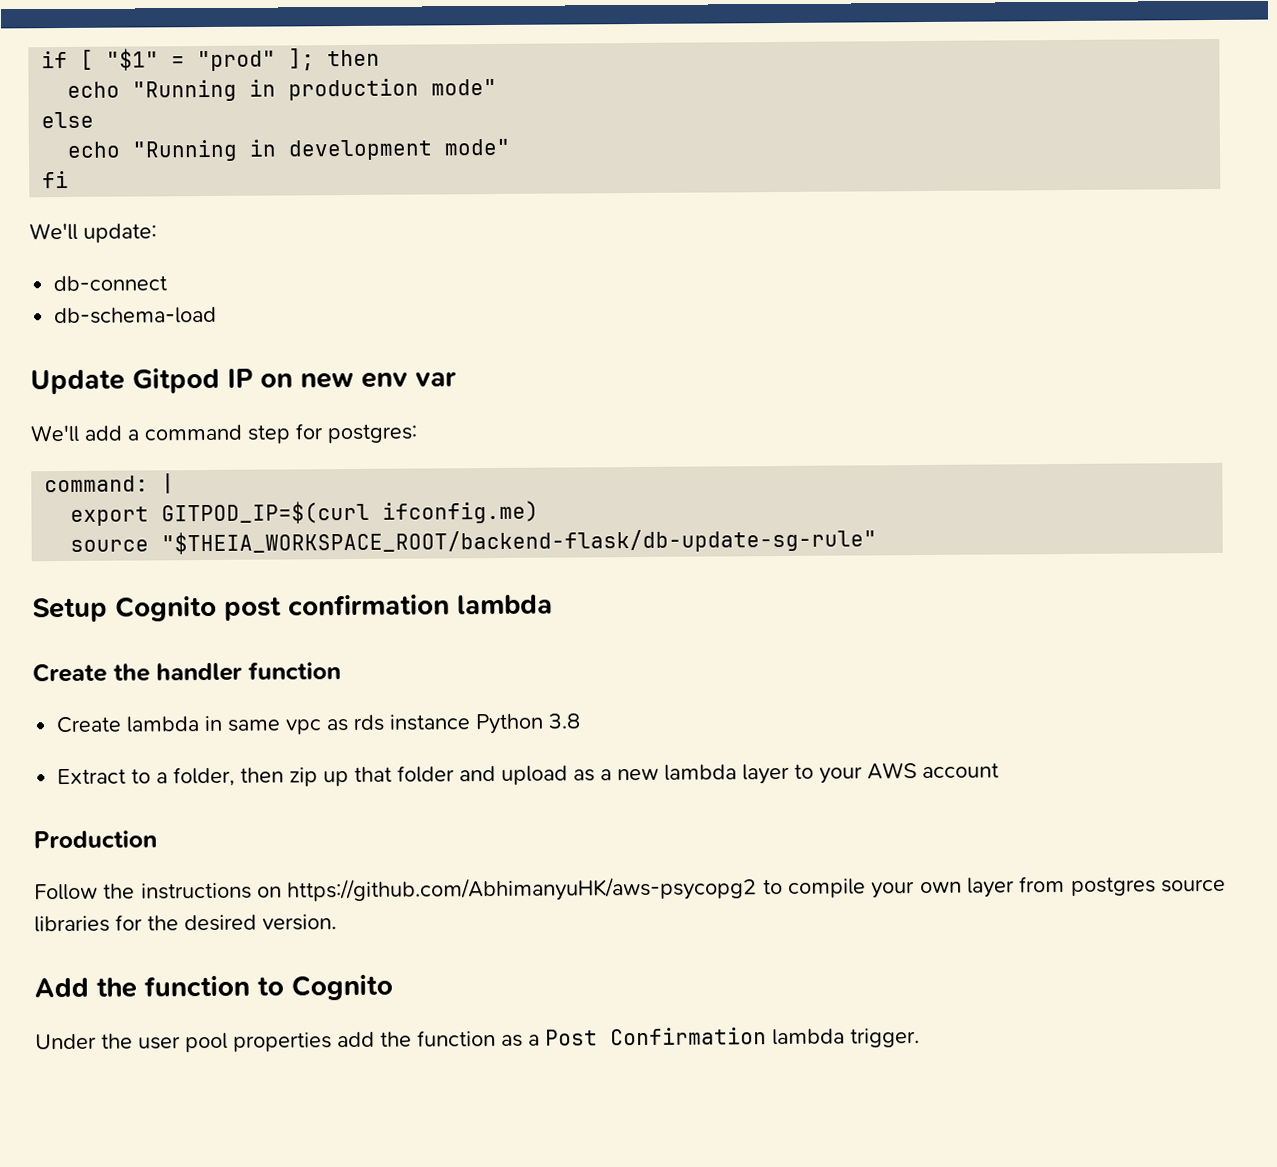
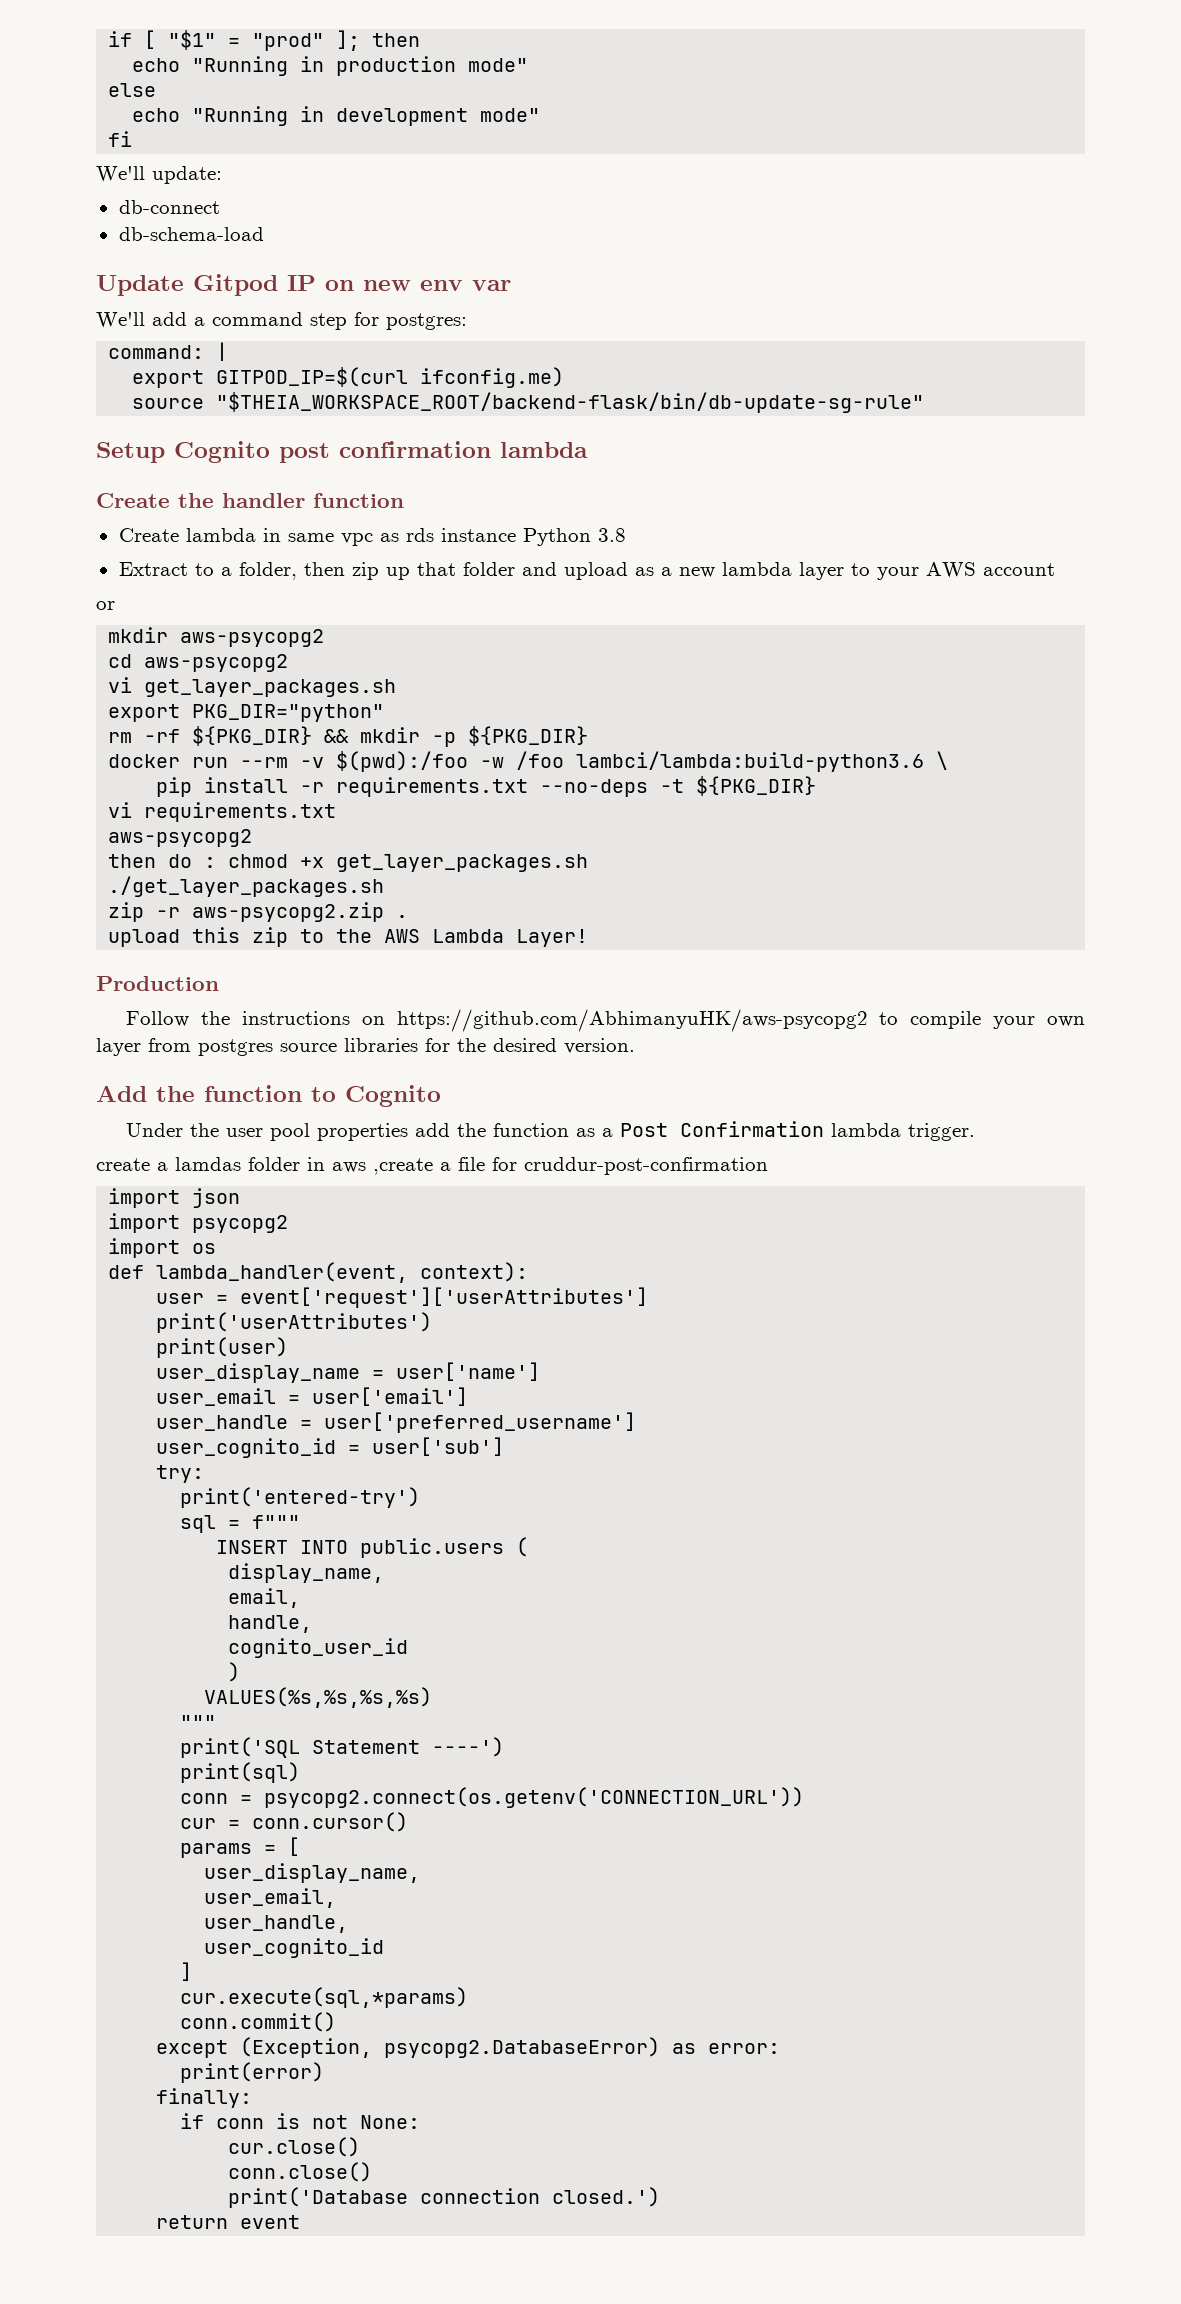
[161,527,878,556] "$THEIA_WORKSPACE_ROOT/backend-flask/db-update-sg-rule" -> [216,392,925,413] "$THEIA_WORKSPACE_ROOT/backend-flask/bin/db-update-sg-rule"
(1000, 770) none -> [96,601,115,610] [108,627,325,647] [108,654,289,672] [108,677,397,697] [108,704,385,722] [108,726,589,747] [108,751,949,772] [156,776,817,797] [108,802,337,822] [108,829,253,847] [108,854,589,872] [108,876,385,897] [108,902,409,922] [108,927,589,947] // or // mkdir aws-psycopg2 // cd aws-psycopg2 // vi get_layer_packages.sh // export PKG_DIR="python" // rm -rf ${PKG_DIR} && mkdir -p ${PKG_DIR} // docker run --rm -v $(pwd):/foo -w /foo lambci/lambda:build-python3.6 \ // pip install -r requirements.txt --no-deps -t ${PKG_DIR} // vi requirements.txt // aws-psycopg2 // then do : chmod +x get_layer_packages.sh // ./get_layer_packages.sh // zip -r aws-psycopg2.zip . // upload this zip to the AWS Lambda Layer!
(920, 1038) none -> [96,1157,768,1175] [108,1188,241,1208] [108,1213,289,1233] [108,1238,217,1258] [108,1262,529,1283] [156,1287,649,1308] [156,1312,433,1333] [156,1337,289,1358] [156,1362,541,1383] [156,1387,469,1406] [156,1412,637,1433] [156,1437,505,1458] [156,1465,205,1483] [180,1487,421,1508] [180,1515,301,1533] [216,1537,529,1558] [228,1563,385,1583] [228,1588,301,1608] [228,1615,313,1633] [228,1638,409,1658] [228,1662,241,1682] [204,1687,433,1708] [180,1715,217,1729] [180,1737,505,1758] [180,1762,301,1783] [180,1787,805,1808] [180,1812,409,1832] [180,1837,301,1858] [204,1863,421,1883] [204,1888,337,1908] [204,1915,349,1933] [204,1938,385,1958] [180,1962,193,1981] [180,1987,469,2008] [180,2012,337,2032] [156,2037,781,2058] [180,2062,325,2083] [156,2088,253,2108] [180,2113,421,2129] [228,2137,361,2157] [228,2162,373,2182] [228,2187,661,2208] [156,2215,301,2229] // create a lamdas folder in aws ,create a file for cruddur-post-confirmation // import json // import psycopg2 // import os // def lambda_handler(event, context): // user = event['request']['userAttributes'] // print('userAttributes') // print(user) // user_display_name = user['name'] // user_email = user['email'] // user_handle = user['preferred_username'] // user_cognito_id = user['sub'] // try: // print('entered-try') // sql = f""" // INSERT INTO public.users ( // display_name, // email, // handle, // cognito_user_id // ) // VALUES(%s,%s,%s,%s) // """ // print('SQL Statement ----') // print(sql) // conn = psycopg2.connect(os.getenv('CONNECTION_URL')) // cur = conn.cursor() // params = [ // user_display_name, // user_email, // user_handle, // user_cognito_id // ] // cur.execute(sql,*params) // conn.commit() // except (Exception, psycopg2.DatabaseError) as error: // print(error) // finally: // if conn is not None: // cur.close() // conn.close() // print('Database connection closed.') // return event

